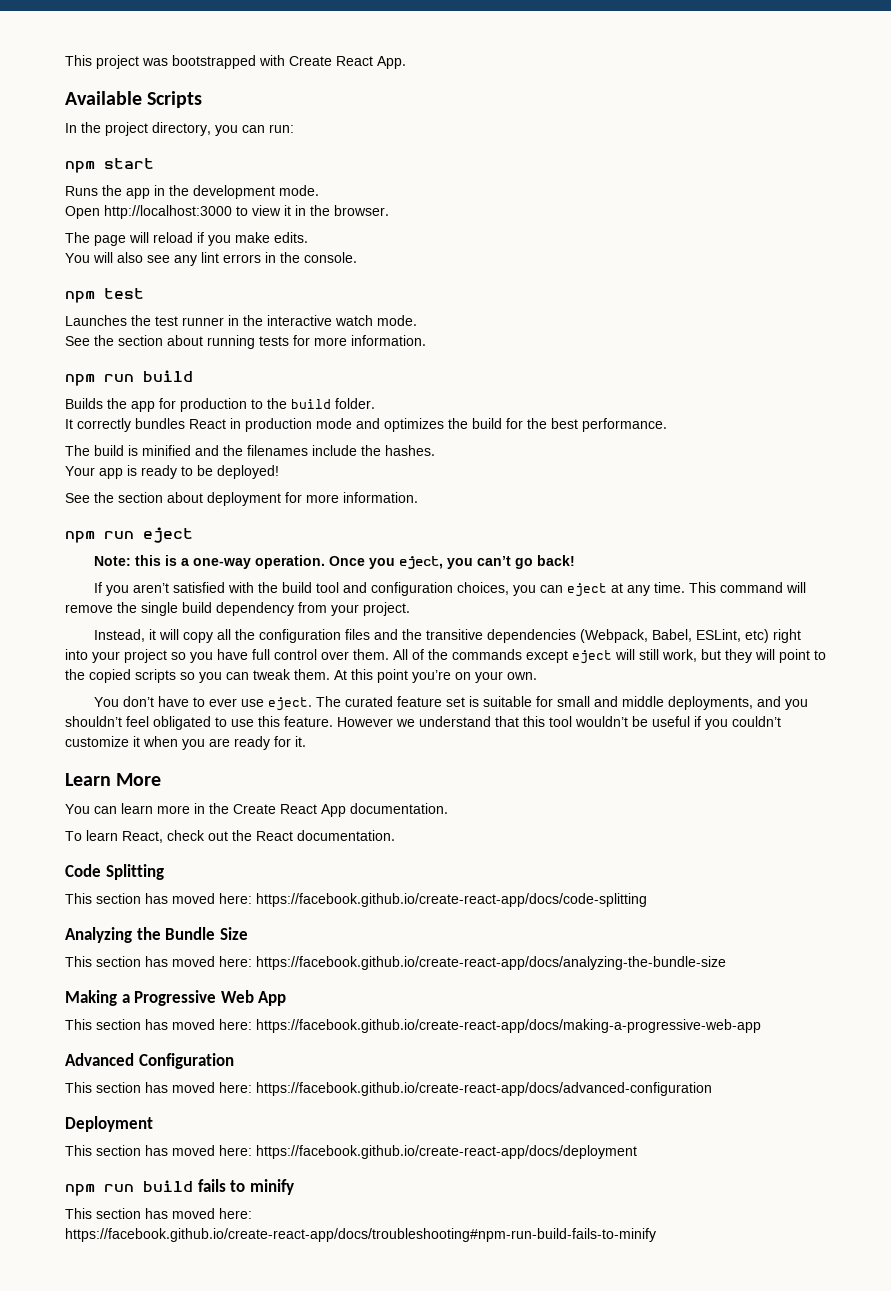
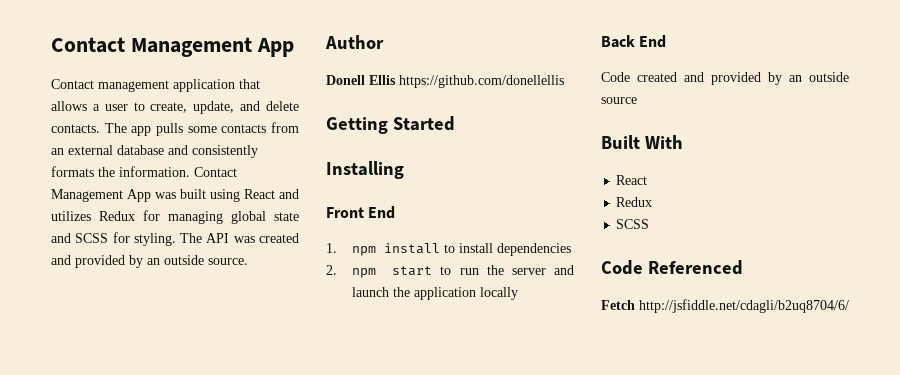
[65,55,406,69] [65,91,203,108] [65,122,294,136] [65,158,154,173] [65,185,319,199] [65,205,389,219] [65,232,308,246] [65,252,357,266] [65,288,144,303] [65,315,417,326] [65,335,426,349] [65,370,193,386] [65,398,375,412] [65,418,667,432] [65,445,435,456] [65,465,279,479] [65,492,418,506] [65,527,193,543] [94,555,576,569] [94,582,807,597] [65,602,410,616] [94,629,802,643] [65,649,826,664] [65,669,537,683] [94,696,809,711] [65,716,781,730] [65,736,306,750] [65,773,162,786] [65,803,448,817] [65,830,395,843] [65,864,164,880] [65,893,647,907] [65,927,248,943] [65,956,726,970] [65,990,287,1006] [65,1019,761,1033] [65,1053,234,1069] [65,1082,712,1096] [65,1116,153,1132] [65,1145,637,1159] [65,1179,294,1196] [65,1208,252,1219] [65,1228,656,1242] This project was bootstrapped with Create React App. // Available Scripts // In the project directory, you can run: // npm start // Runs the app in the development mode. // Open http://localhost:3000 to view it in the browser. // The page will reload if you make edits. // You will also see any lint errors in the console. // npm test // Launches the test runner in the interactive watch mode. // See the section about running tests for more information. // npm run build // Builds the app for production to the build folder. // It correctly bundles React in production mode and optimizes the build for the best performance. // The build is minified and the filenames include the hashes. // Your app is ready to be deployed! // See the section about deployment for more information. // npm run eject // Note: this is a one-way operation. Once you eject, you can’t go back! // If you aren’t satisfied with the build tool and configuration choices, you can eject at any time. This command will remove the single build dependency from your project. // Instead, it will copy all the configuration files and the transitive dependencies (Webpack, Babel, ESLint, etc) right into your project so you have full control over them. All of the commands except eject will still work, but they will point to the copied scripts so you can tweak them. At this point you’re on your own. // You don’t have to ever use eject. The curated feature set is suitable for small and middle deployments, and you shouldn’t feel obligated to use this feature. However we understand that this tool wouldn’t be useful if you couldn’t customize it when you are ready for it. // Learn More // You can learn more in the Create React App documentation. // To learn React, check out the React documentation. // Code Splitting // This section has moved here: https://facebook.github.io/create-react-app/docs/code-splitting // Analyzing the Bundle Size // This section has moved here: https://facebook.github.io/create-react-app/docs/analyzing-the-bundle-size // Making a Progressive Web App // This section has moved here: https://facebook.github.io/create-react-app/docs/making-a-progressive-web-app // Advanced Configuration // This section has moved here: https://facebook.github.io/create-react-app/docs/advanced-configuration // Deployment // This section has moved here: https://facebook.github.io/create-react-app/docs/deployment // npm run build fails to minify // This section has moved here: https://facebook.github.io/create-react-app/docs/troubleshooting#npm-run-build-fails-to-minify -> [51,37,294,57] [51,79,260,92] [51,101,299,114] [51,122,299,136] [51,145,258,158] [51,166,237,177] [51,189,299,202] [51,210,299,224] [51,232,299,246] [51,255,248,268] [325,35,384,49] [326,75,564,88] [326,116,455,134] [326,161,404,179] [326,206,396,219] [326,243,571,256] [326,265,574,278] [351,287,518,300] [601,35,667,48] [601,72,849,85] [601,97,637,104] [601,135,683,149] [616,175,648,185] [616,197,653,207] [616,219,650,229] [601,260,743,275] [601,299,849,313] Contact Management App // Contact management application that allows a user to create, update, and delete contacts. The app pulls some contacts from an external database and consistently formats the information. Contact Management App was built using React and utilizes Redux for managing global state and SCSS for styling. The API was created and provided by an outside source. // Author // Donell Ellis https://github.com/donellellis // Getting Started // Installing // Front End // 1. npm install to install dependencies // 2. npm start to run the server and launch the application locally // Back End // Code created and provided by an outside source // Built With // React // Redux // SCSS // Code Referenced // Fetch http://jsfiddle.net/cdagli/b2uq8704/6/

